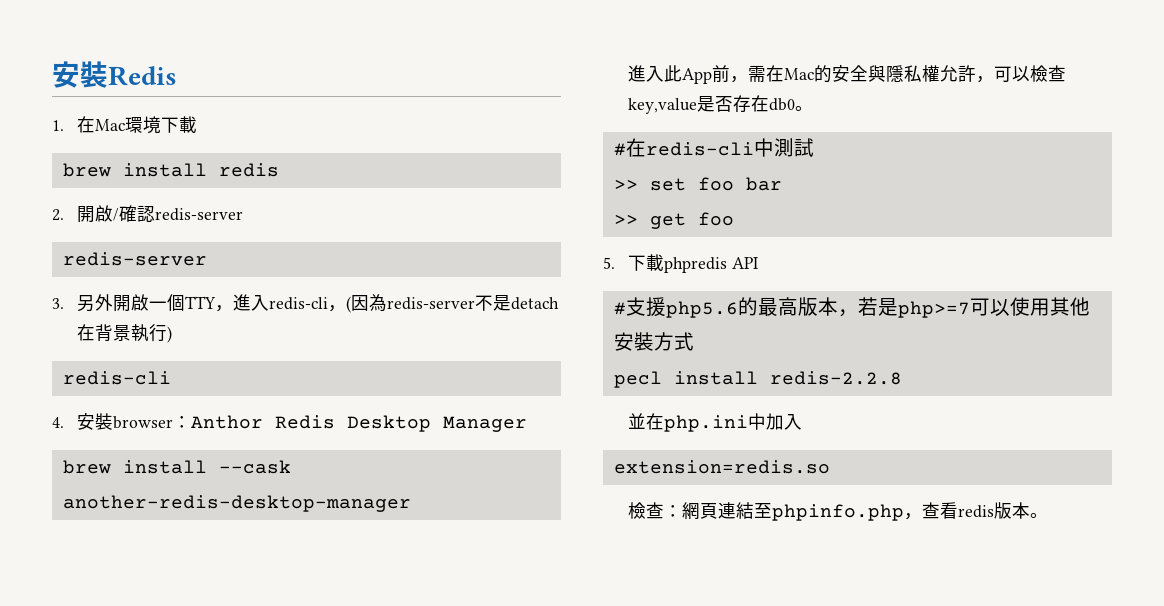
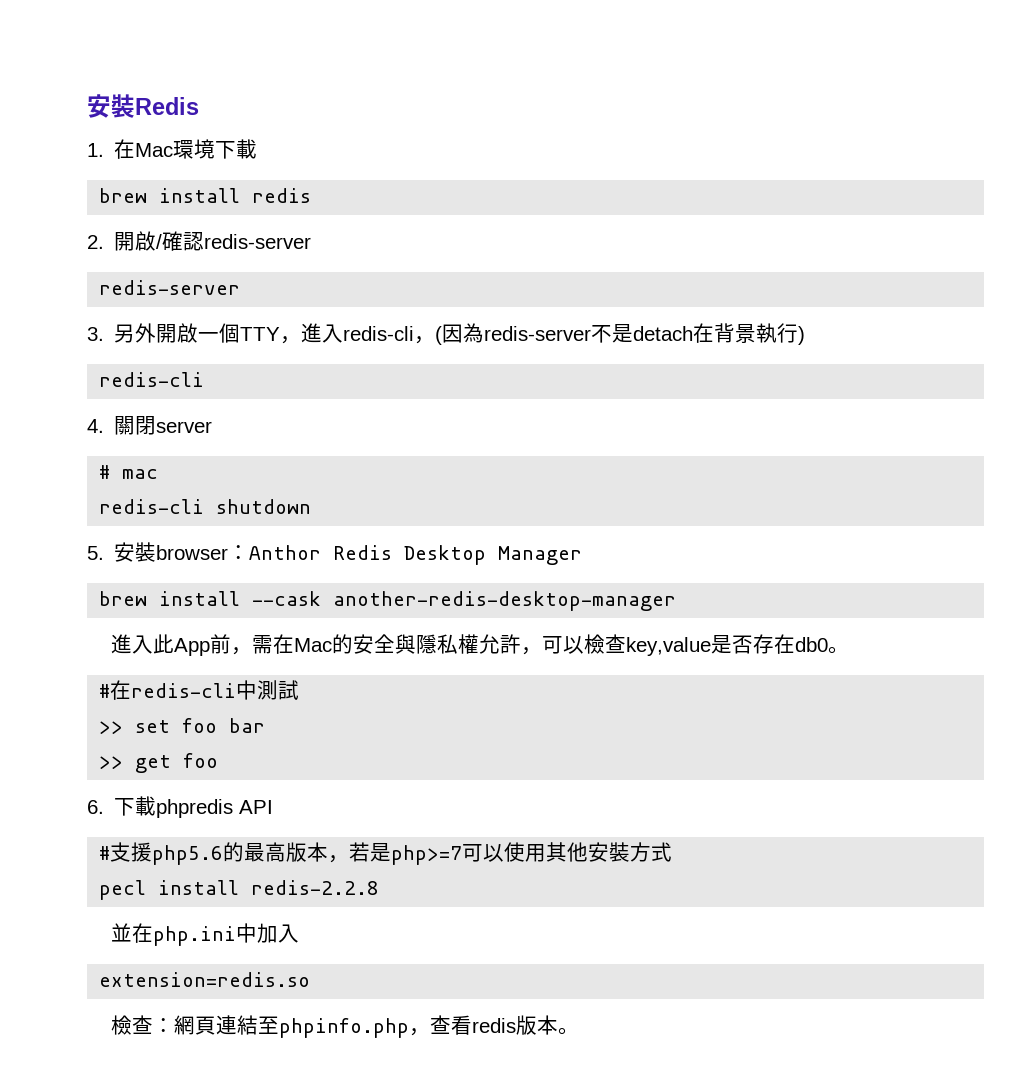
(64, 422) none -> [114,416,213,435] [99,465,159,479] [99,499,312,514] [87,546,104,560] 關閉server // # mac // redis-cli shutdown // 5.
[603,257,615,269] 5. -> [87,800,104,814] 6.

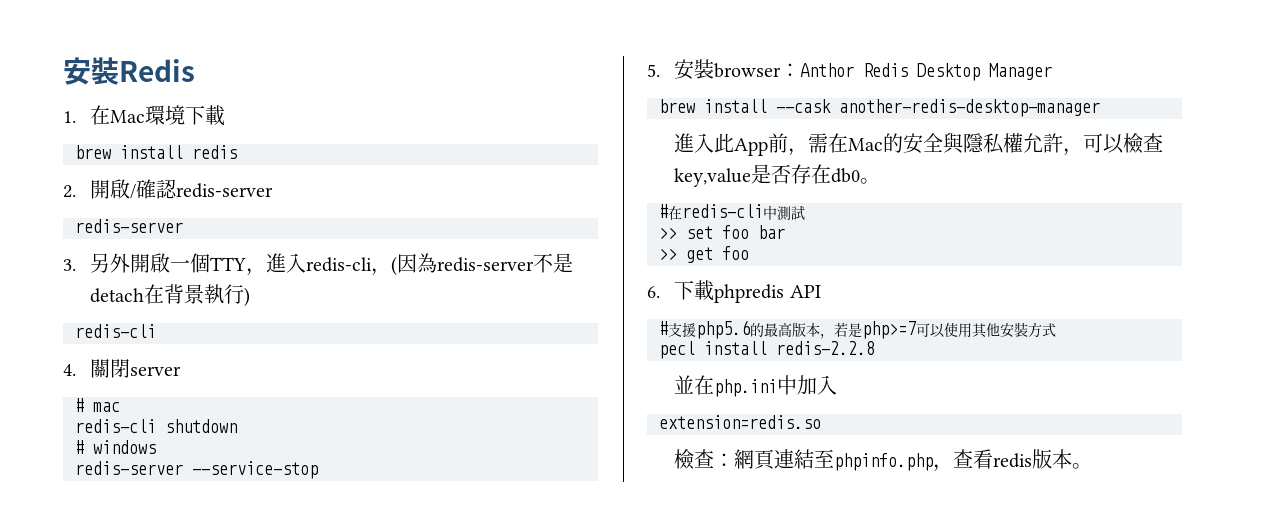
(312, 506) none -> [75,440,156,454] [75,461,318,479] // # windows // redis-server --service-stop

